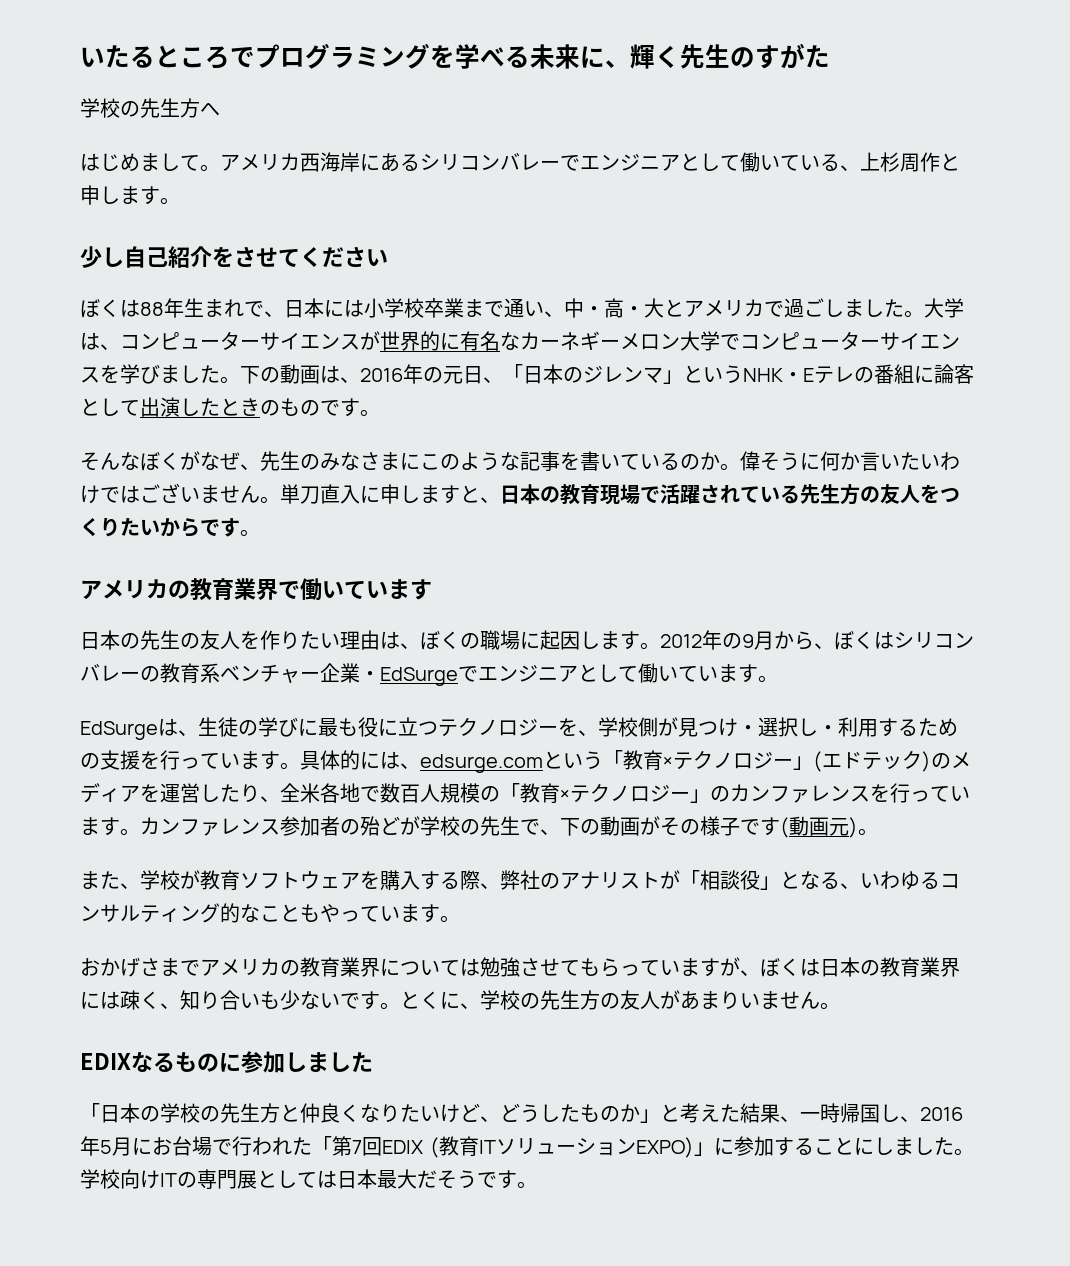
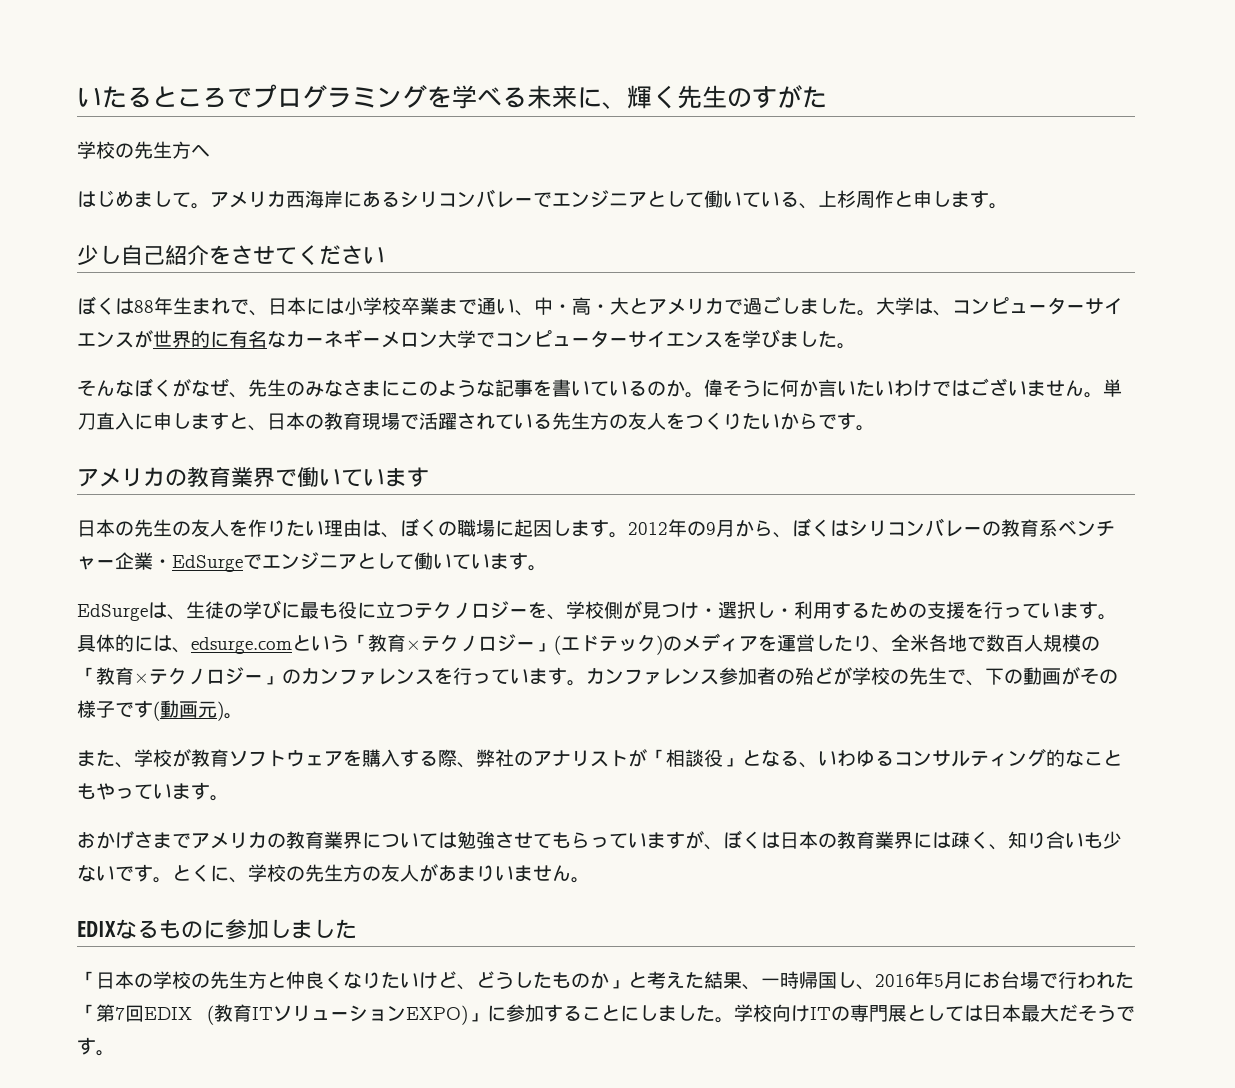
[240,364,974,384] [80,397,380,417] 下の動画は、2016年の元日、「日本のジレンマ」というNHK・Eテレの番組に論客として出演したときのものです。 -> (856, 346) none

